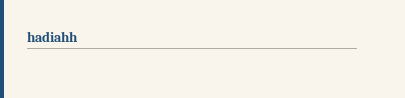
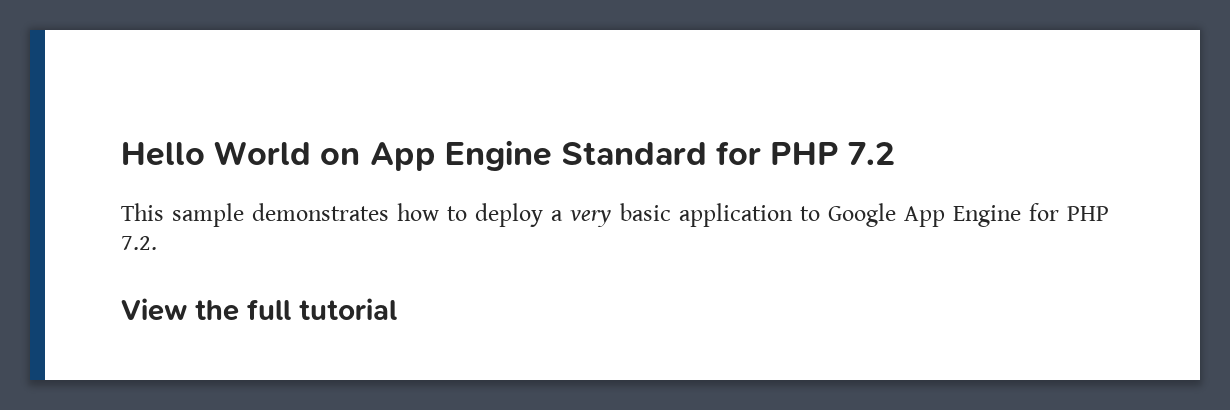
[27,31,78,42] hadiahh -> [121,140,896,171] [121,203,1110,227] [121,236,157,250] [121,298,397,321] Hello World on App Engine Standard for PHP 7.2 // This sample demonstrates how to deploy a very basic application to Google App Engine for PHP 7.2. // View the full tutorial

